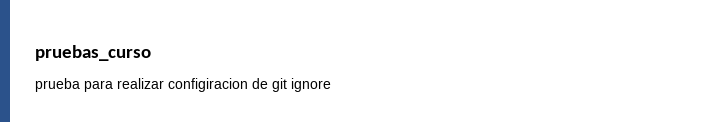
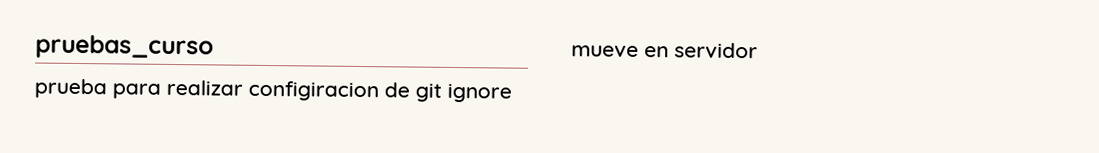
(331, 85) none -> [571,42,758,60] mueve en servidor

